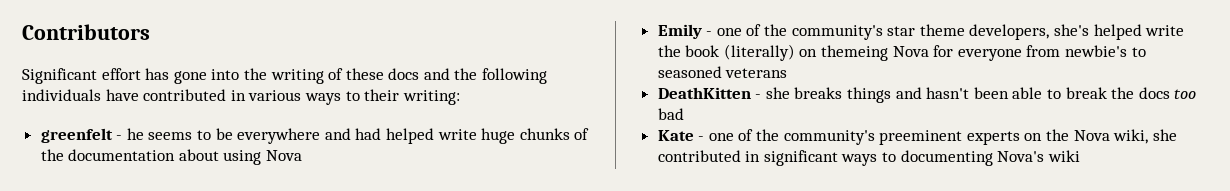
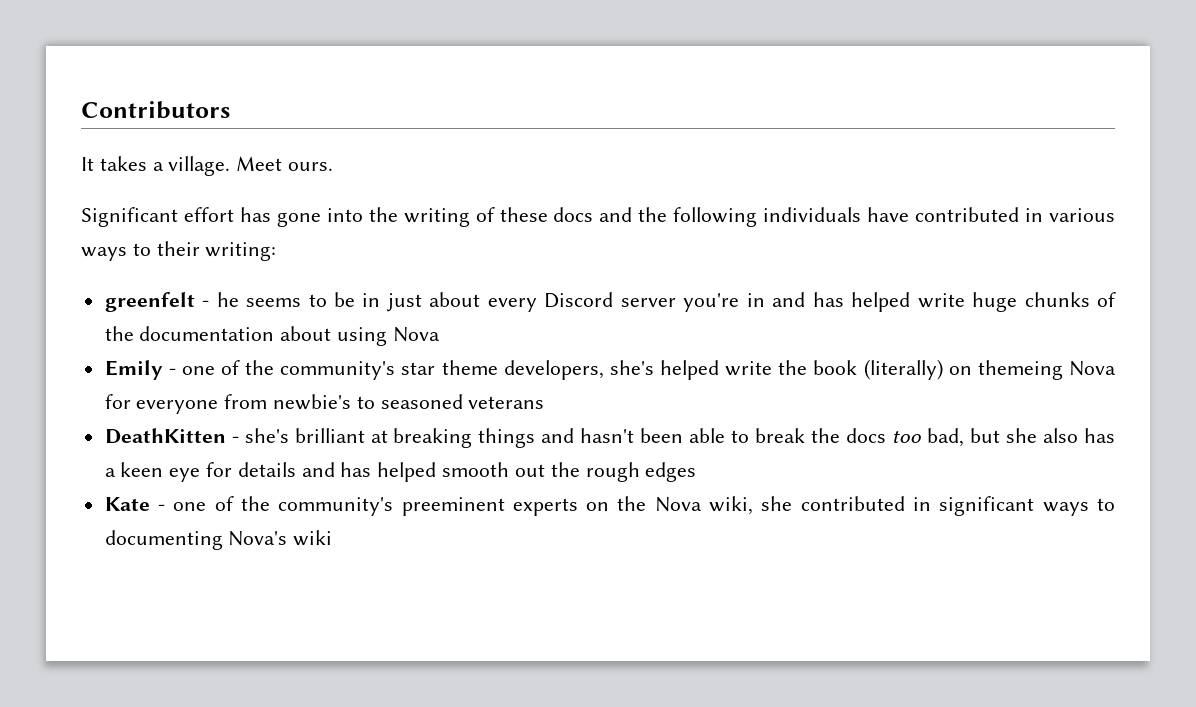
(150, 32) none -> [81,156,334,176] // It takes a village. Meet ours.
[237,128,382,144] everywhere and had -> [362,292,844,312] in just about every Discord server you're in and has
[765,87,843,99] she breaks -> [244,428,473,448] she's brilliant at breaking
[657,108,684,120] bad -> [927,428,1115,447] [104,462,697,482] bad, but she also has a keen eye for details and has helped smooth out the rough edges

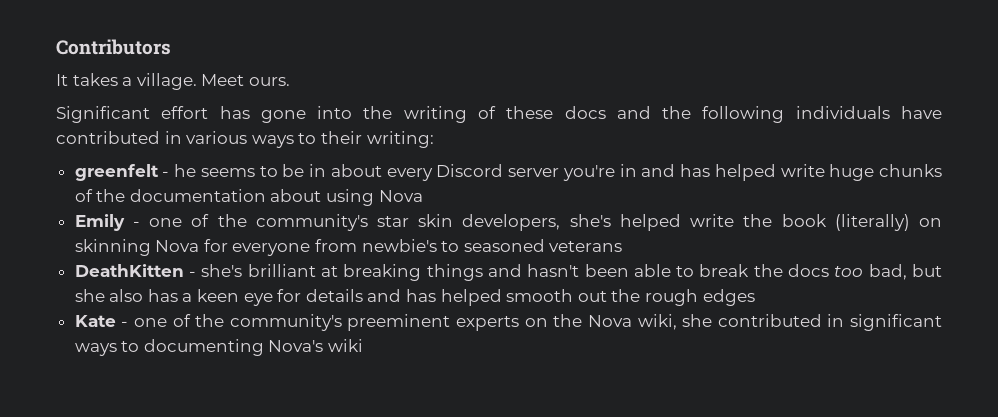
[386,293,422,312] just -> (327, 170) none
[441,360,498,375] theme -> [418,214,454,227] skin
[977,360,1063,380] themeing -> [74,239,151,256] skinning

